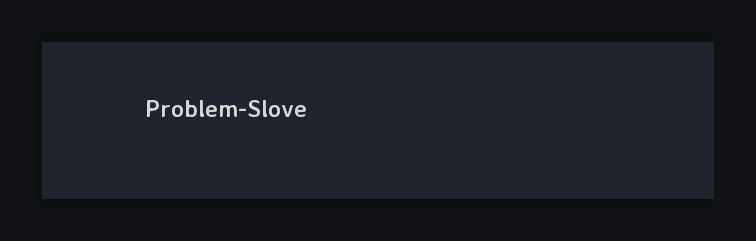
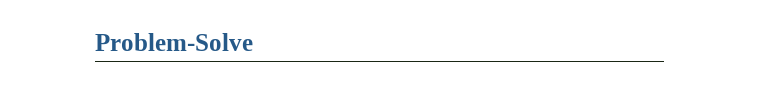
[145,100,307,117] Problem-Slove -> [95,33,253,51] Problem-Solve

